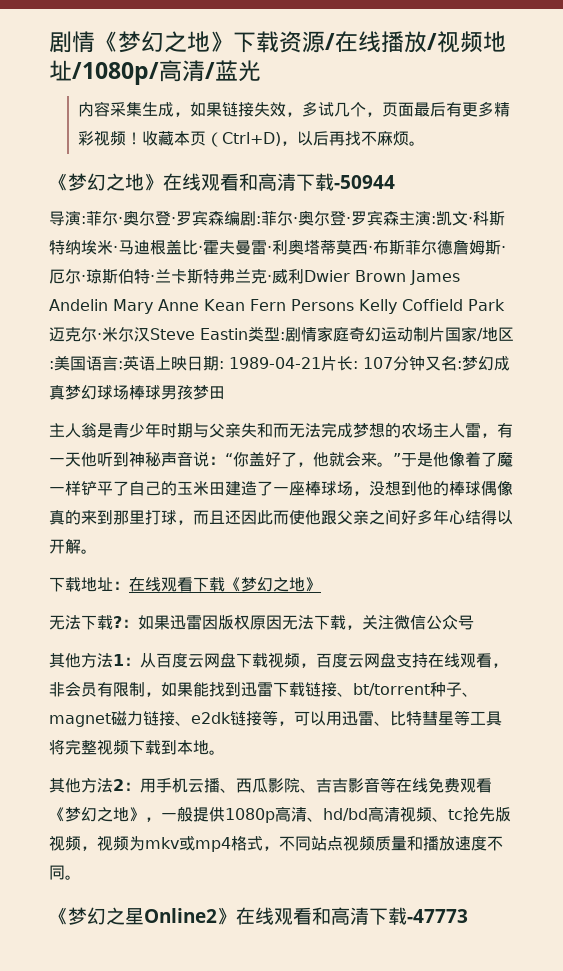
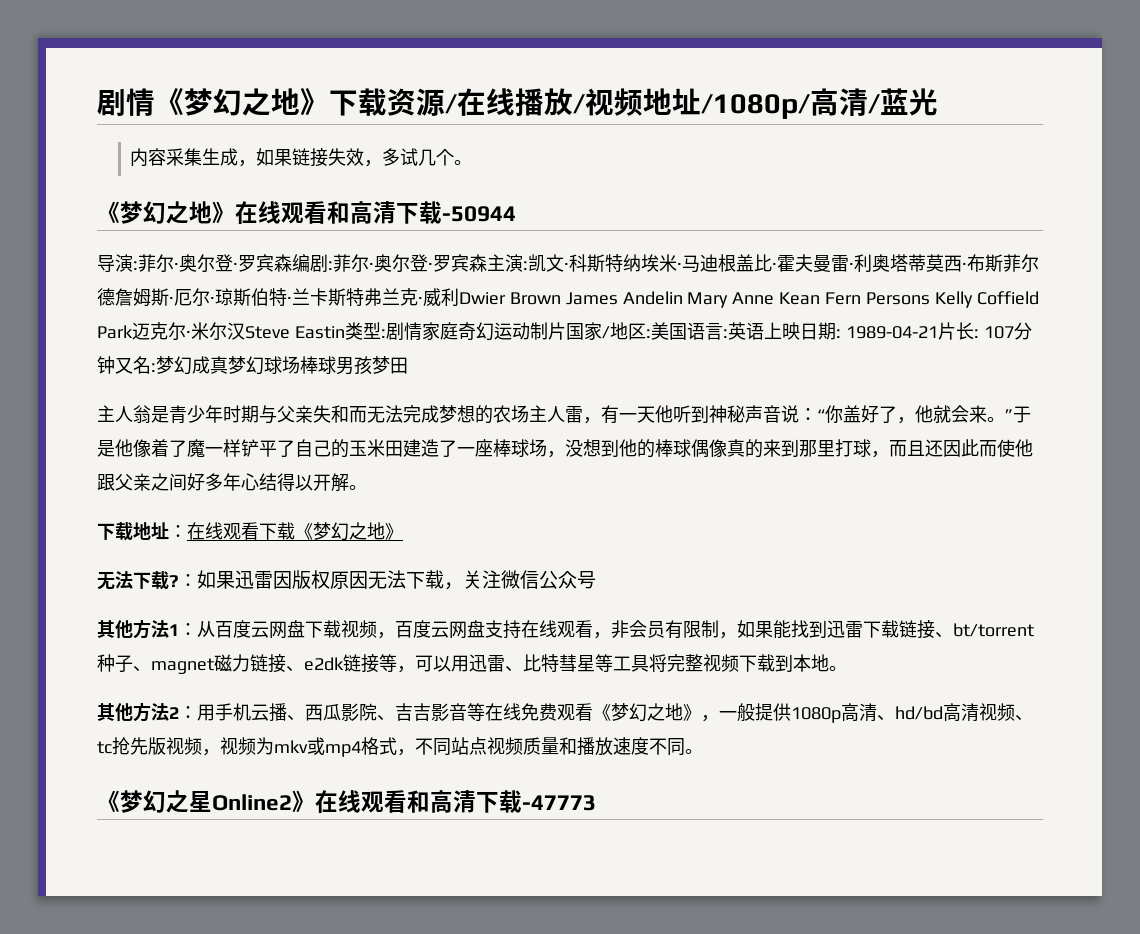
[365,101,510,117] [77,130,409,147] ，页面最后有更多精彩视频！收藏本页（Ctrl+D)，以后再找不麻烦 -> (455, 157) none

